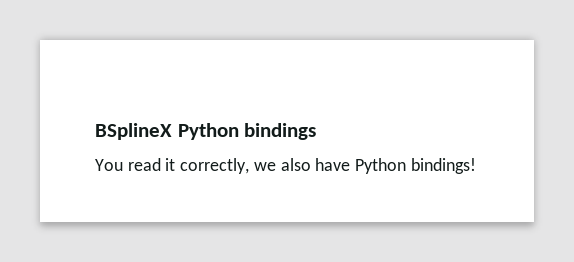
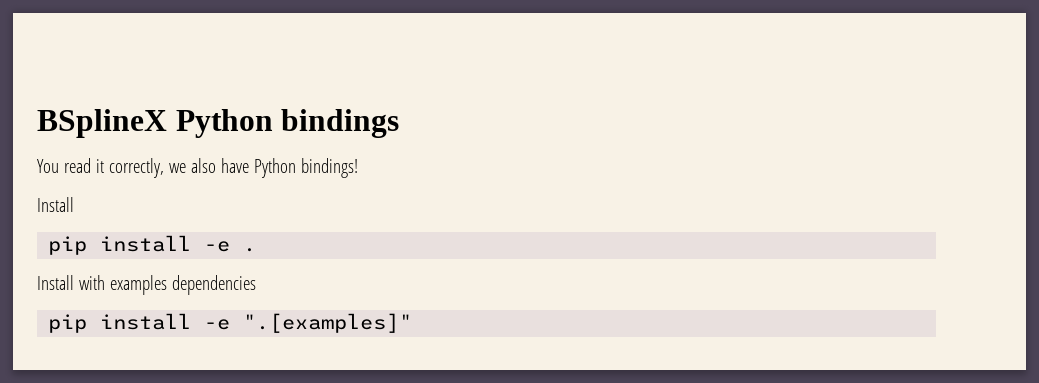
(476, 166) none -> [37,197,74,212] [48,235,257,255] [37,275,256,295] [48,313,413,333] // Install // pip install -e . // Install with examples dependencies // pip install -e ".[examples]"

